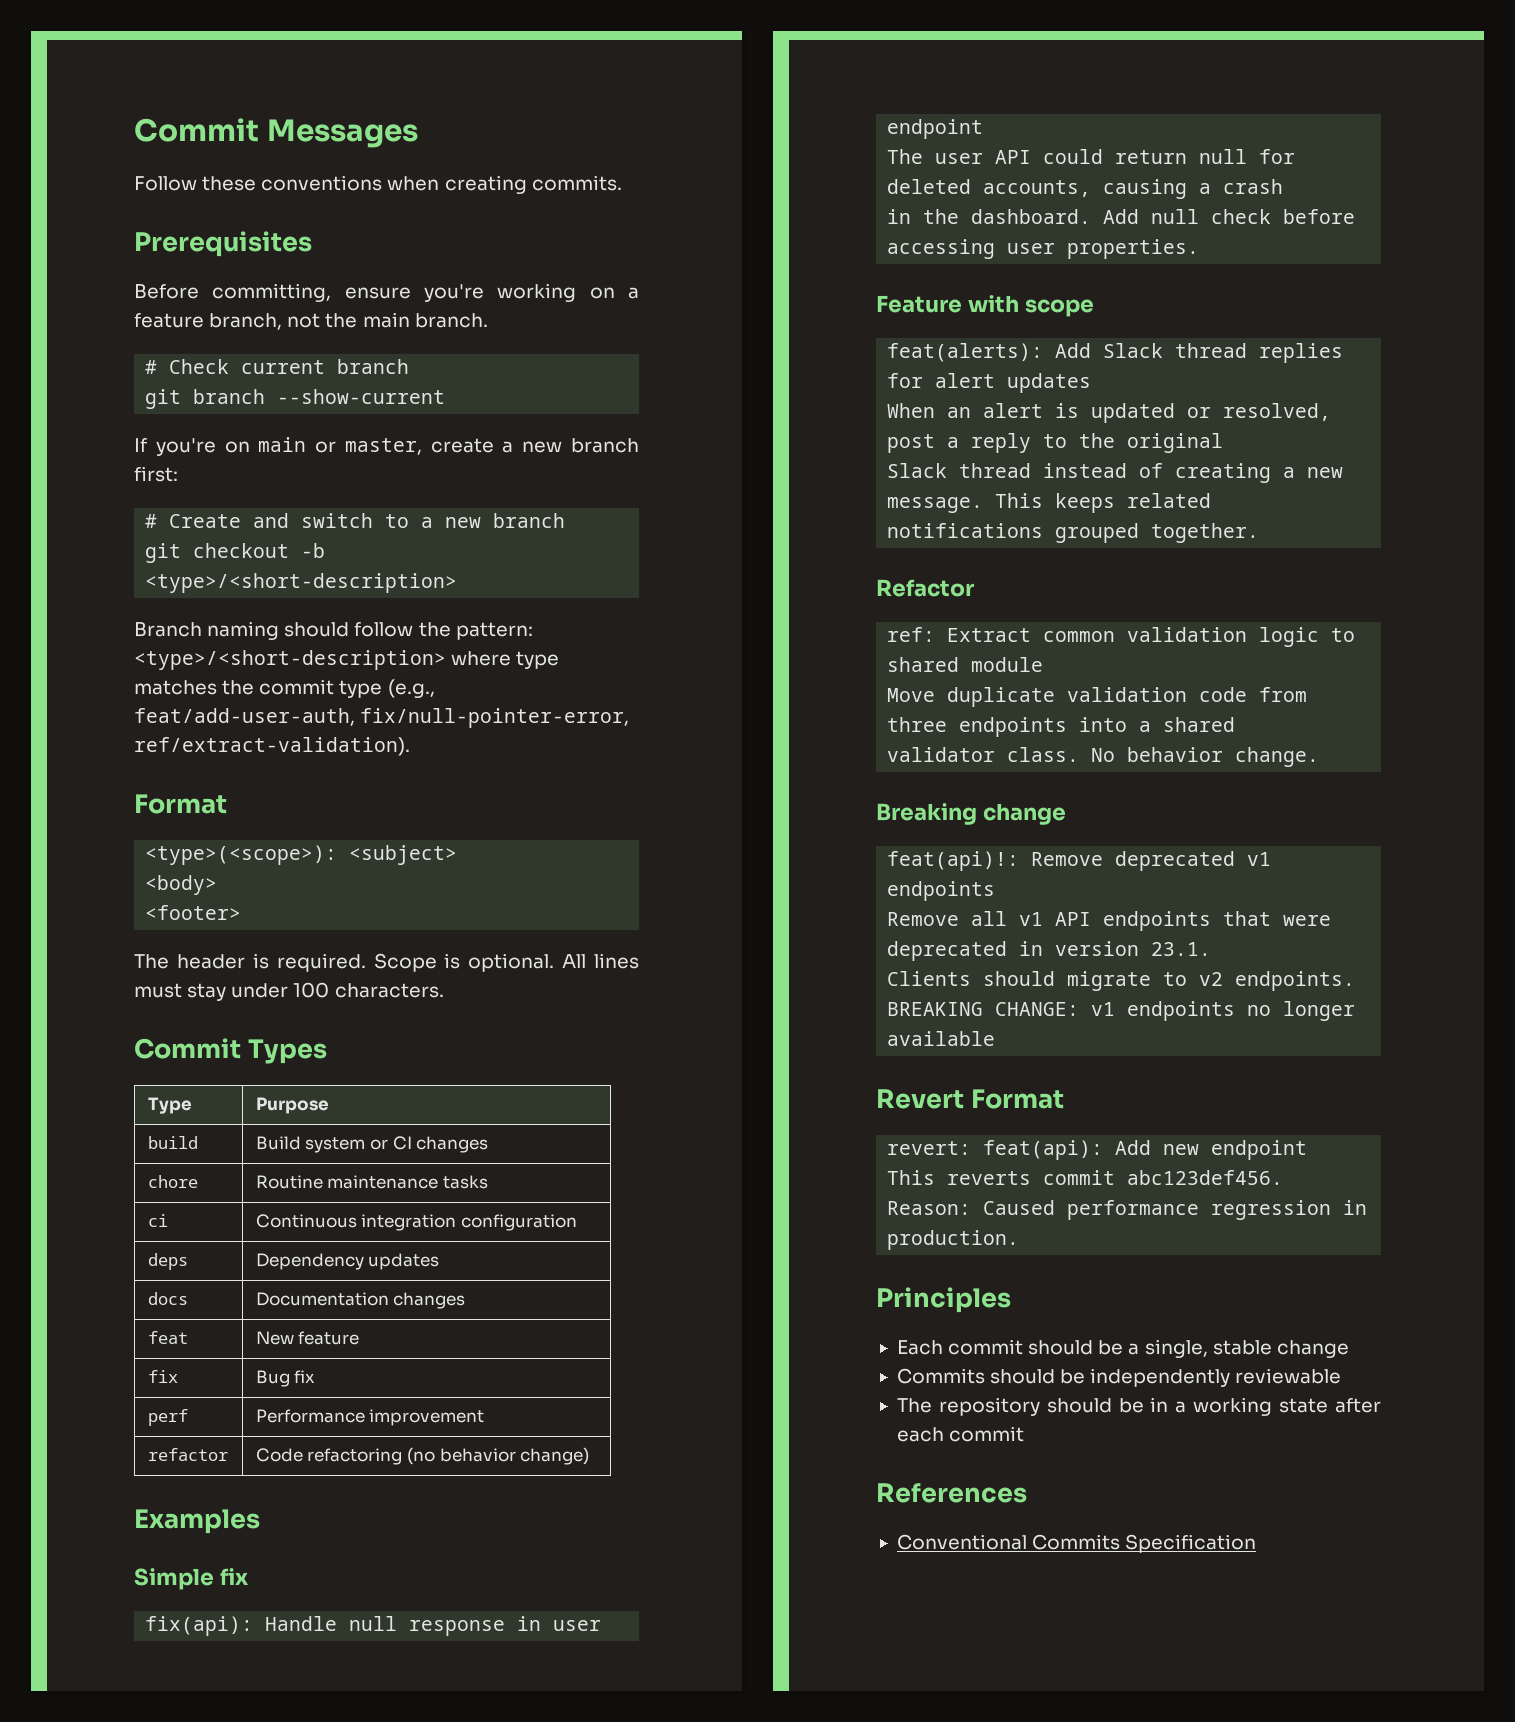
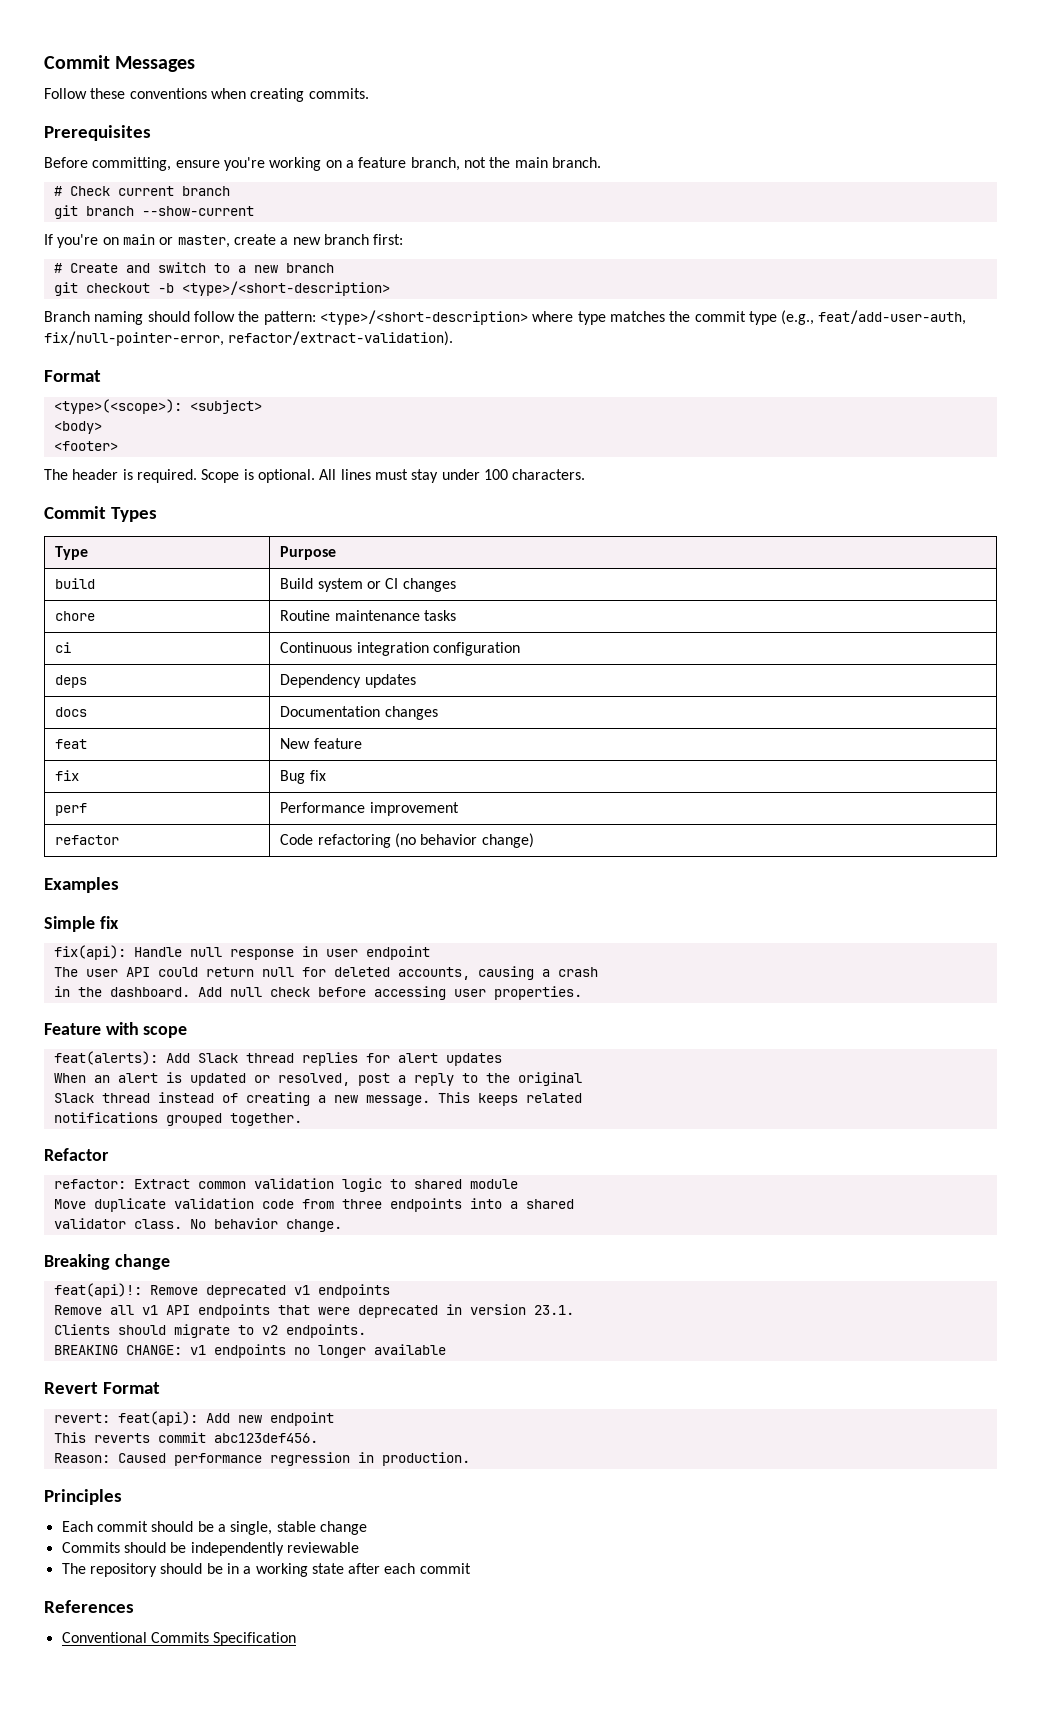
[134,737,410,756] ref/extract-validation). -> [228,331,454,346] refactor/extract-validation).
[887,627,936,642] ref: -> [53,1179,126,1189] refactor:

